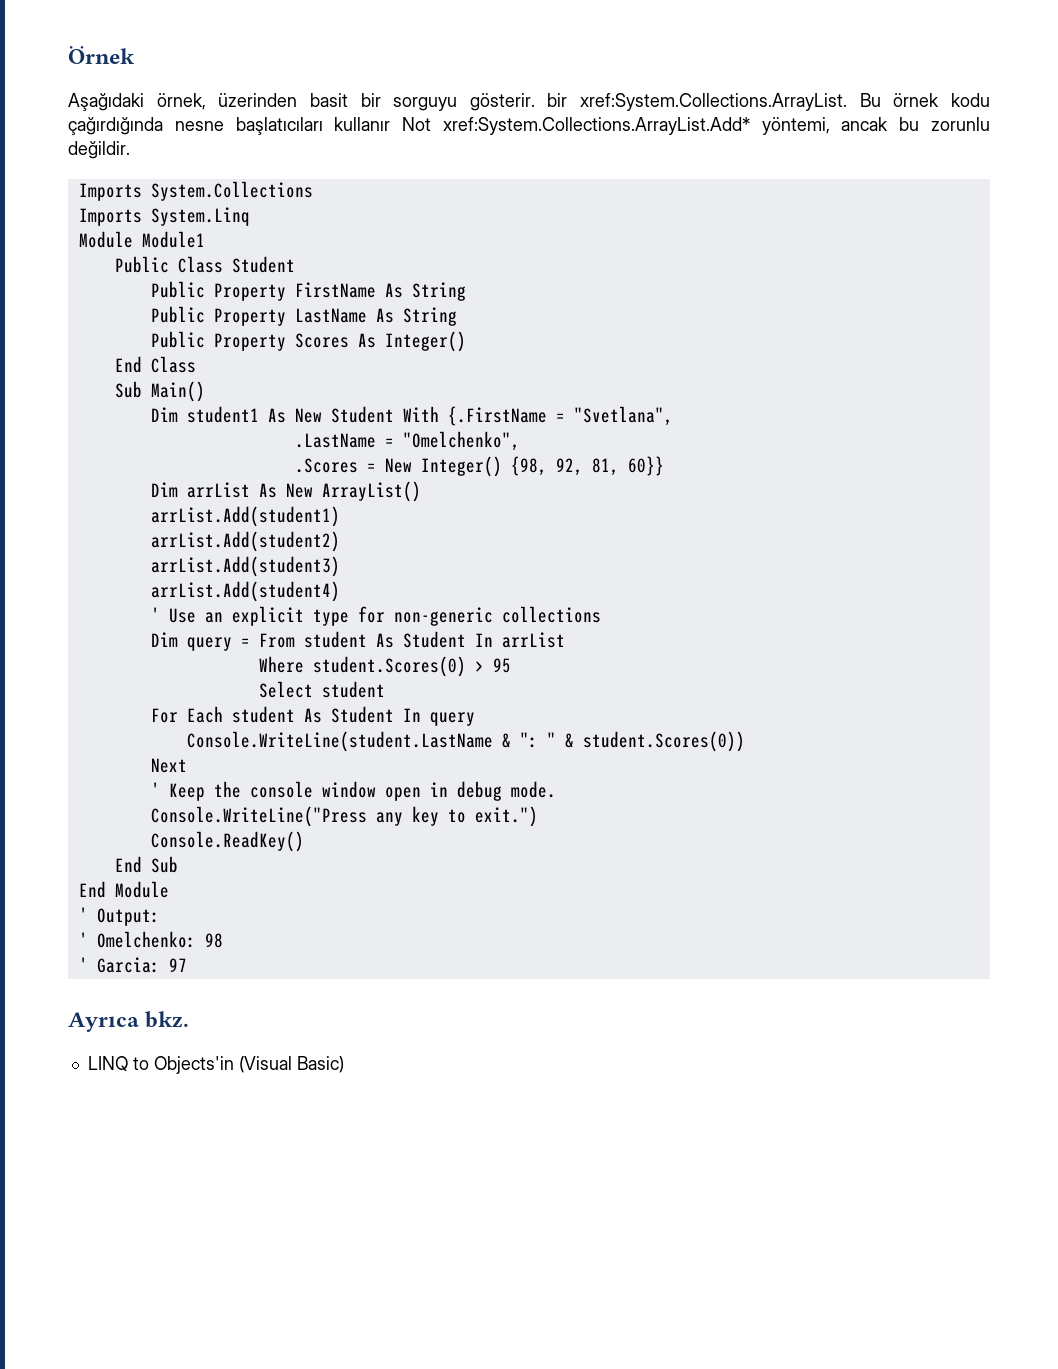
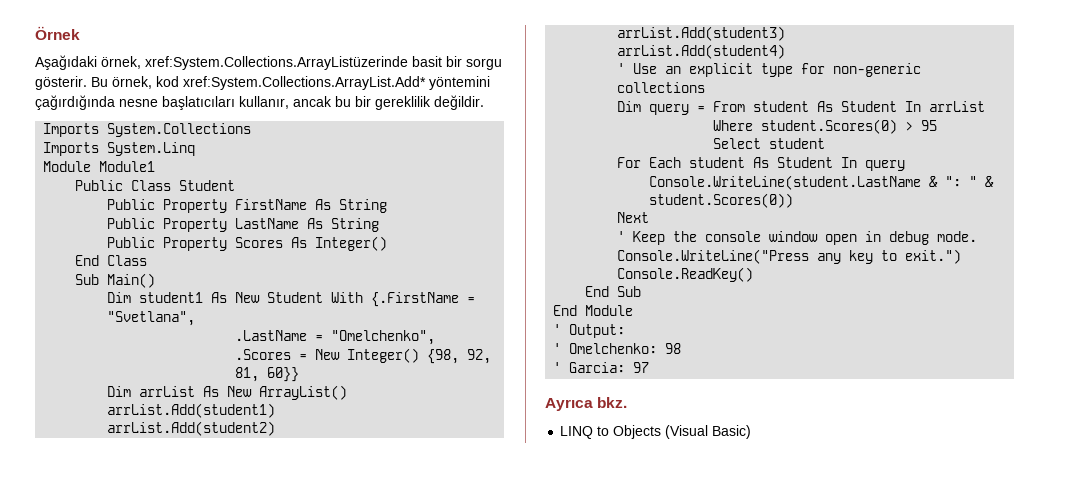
[218,93,298,107] üzerinden -> [145,56,408,70] xref:System.Collections.ArrayListüzerinde
[393,93,990,111] [68,117,991,135] sorguyu gösterir. bir xref:System.Collections.ArrayList. Bu örnek kodu çağırdığında nesne başlatıcıları kullanır Not xref:System.Collections.ArrayList.Add* yöntemi, ancak bu zorunlu -> [466,58,502,70] [35,76,490,90] [35,95,431,110] sorgu gösterir. Bu örnek, kod xref:System.Collections.ArrayList.Add* yöntemini çağırdığında nesne başlatıcıları kullanır, ancak bu bir gereklilik
[153,1056,234,1074] Objects'in -> [613,425,662,439] Objects

